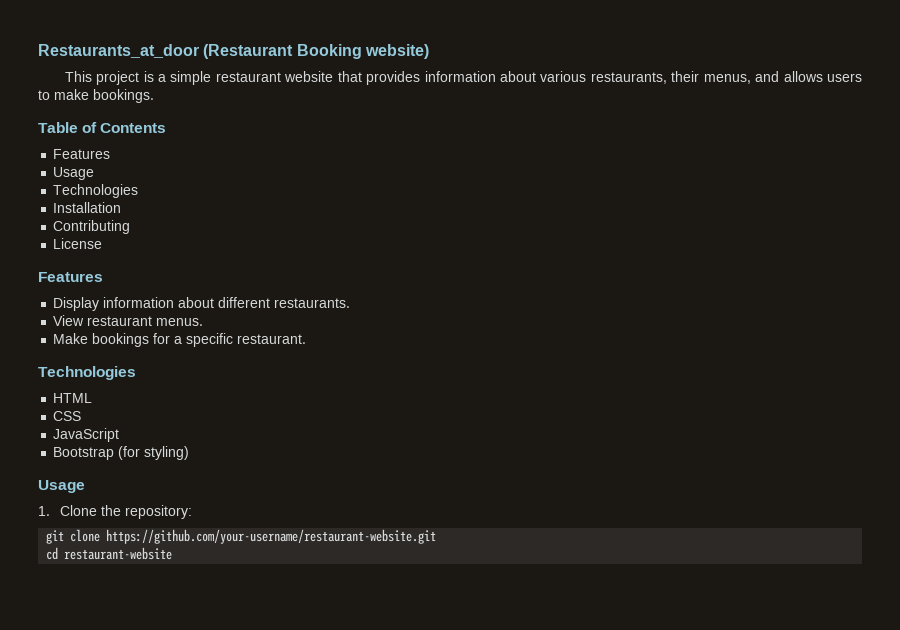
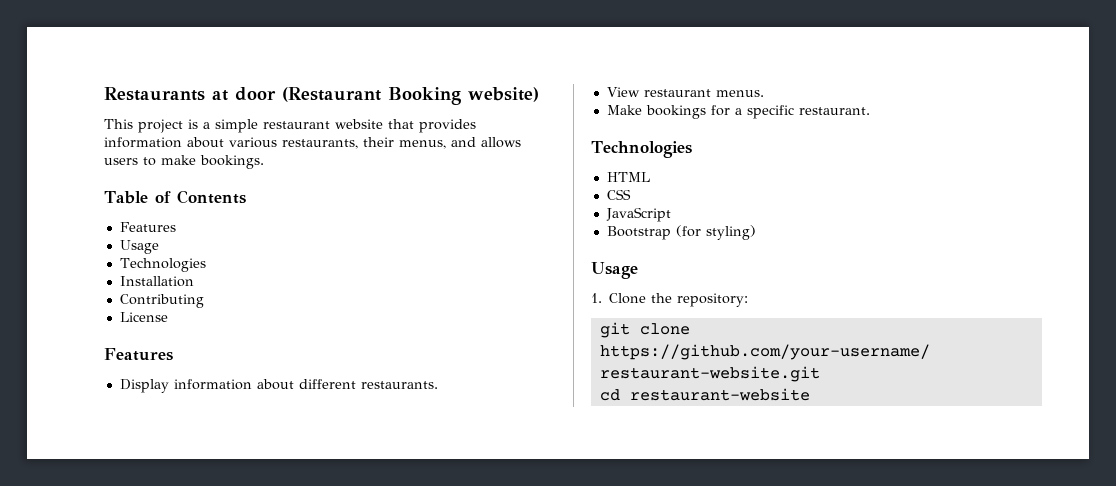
[38,44,199,58] Restaurants_at_door -> [104,87,276,101] Restaurants at door

